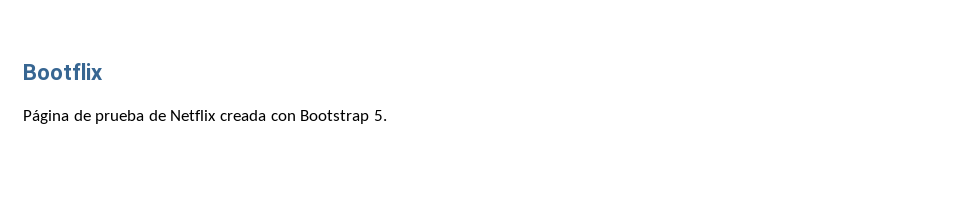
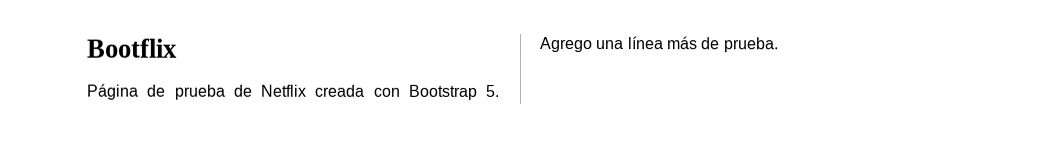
(387, 115) none -> [540,36,779,53] Agrego una línea más de prueba.

